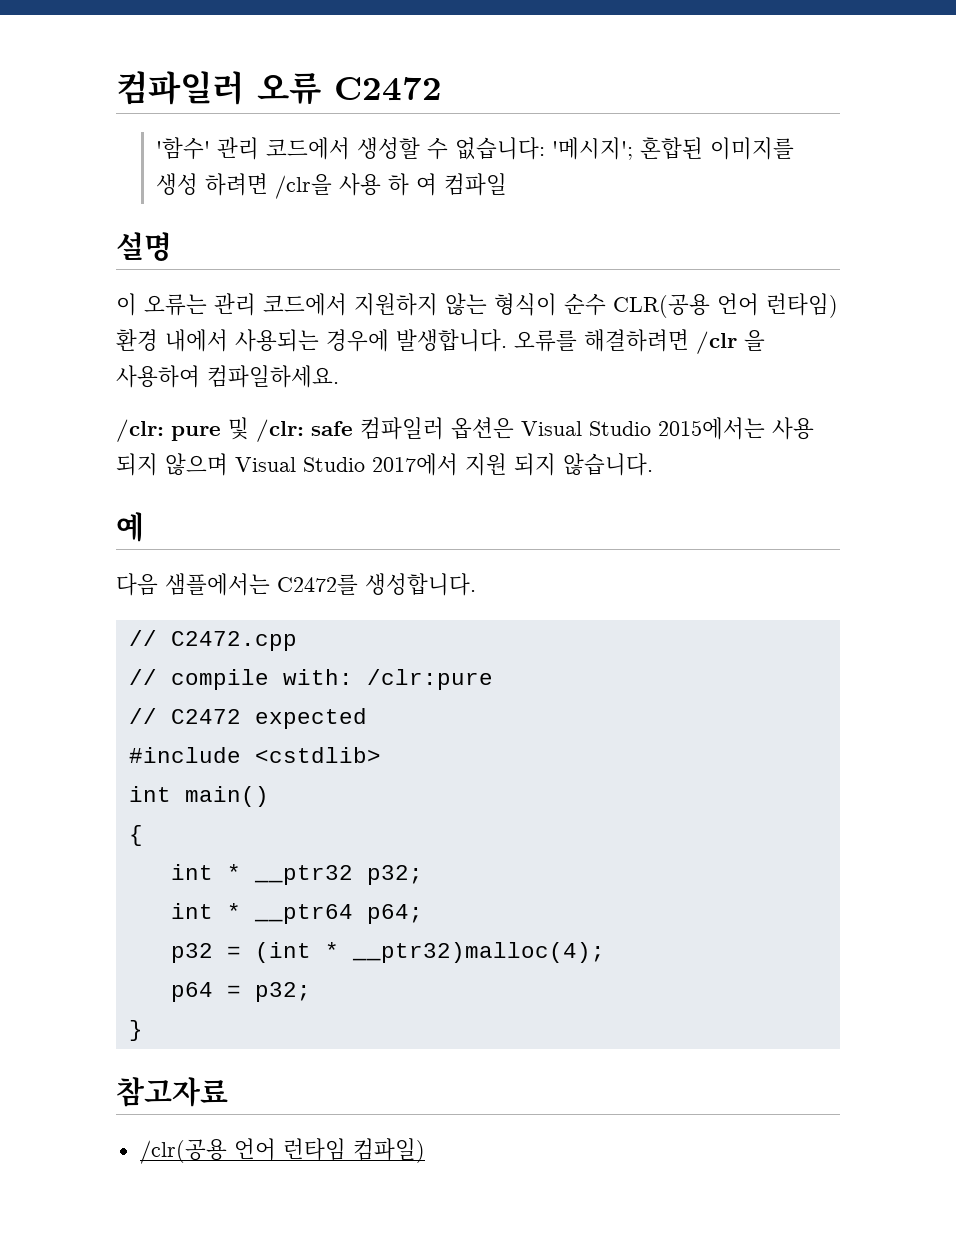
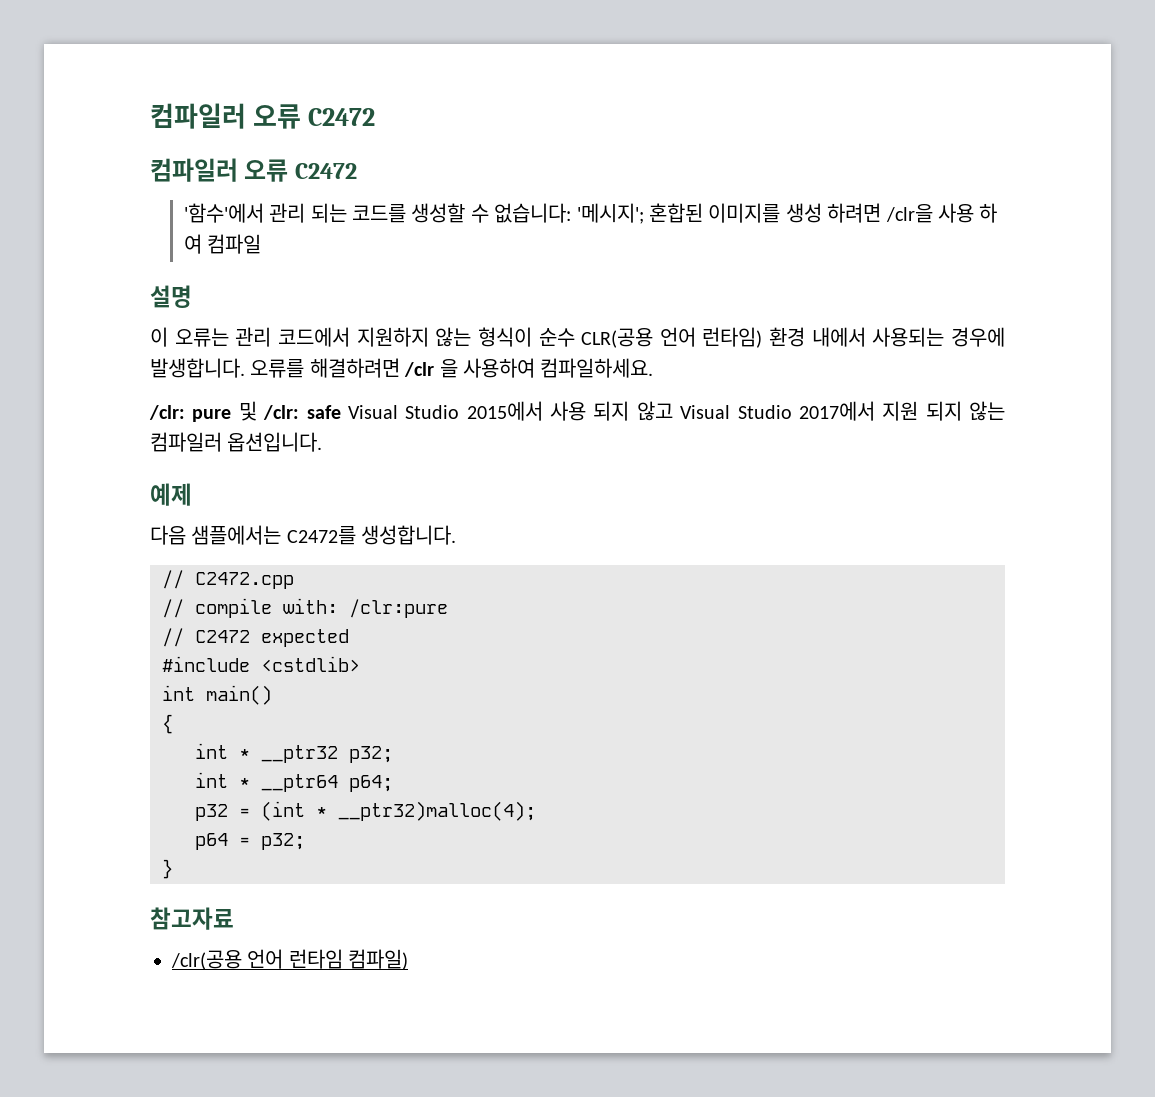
[116,71,442,105] [156,137,351,160] 컴파일러 오류 C2472 // '함수' 관리 코드에서 -> [150,103,376,129] [150,158,357,182] [183,203,407,223] 컴파일러 오류 C2472 // 컴파일러 오류 C2472 // '함수'에서 관리 되는 코드를
[360,417,765,440] 컴파일러 옵션은 Visual Studio 2015에서는 -> [347,401,543,421] Visual Studio 2015에서
[165,453,228,476] 않으며 -> [636,401,673,421] 않고
[563,453,653,476] [116,512,144,542] 않습니다. // 예 -> [969,401,1005,421] [150,432,323,452] [150,483,192,506] 않는 컴파일러 옵션입니다. // 예제

